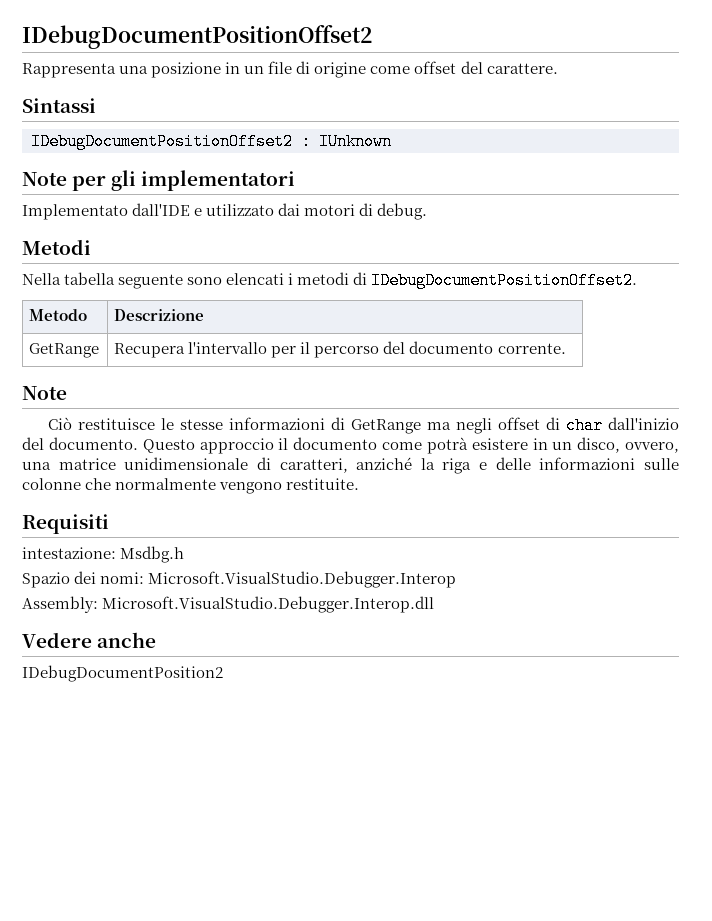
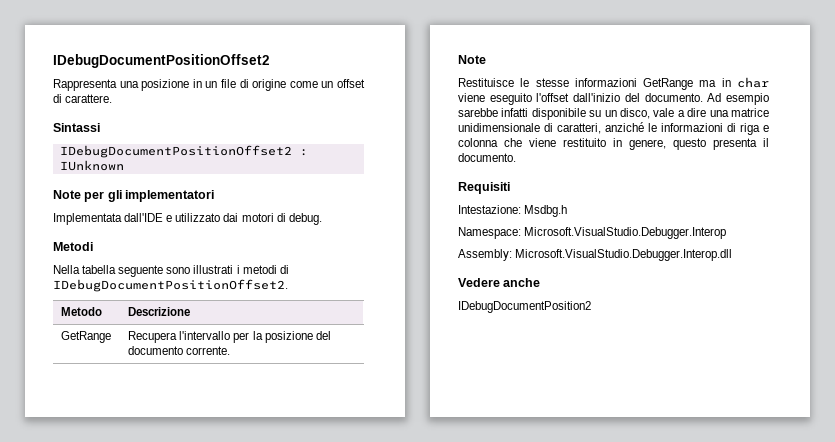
[414,61,483,74] offset del -> [321,79,365,88] [53,94,62,103] un offset di
[22,204,128,220] Implementato -> [53,213,122,225] Implementata
[226,273,285,285] elencati -> [193,265,234,274] illustrati
[300,342,380,358] il percorso -> [252,331,313,343] la posizione
[48,417,156,430] Ciò restituisce -> [458,78,514,87] Restituisce
[331,417,346,430] di -> (637, 82) none
[456,417,679,434] [22,437,679,454] negli offset di char dall'inizio del documento. Questo approccio il documento come potrà esistere in un disco, ovvero, -> [721,77,769,88] [458,93,769,105] [458,108,707,120] in char viene eseguito l'offset dall'inizio del documento. Ad esempio sarebbe infatti disponibile su un disco, vale a dire
[420,457,679,474] [22,478,360,494] la riga e delle informazioni sulle colonne che normalmente vengono restituite. -> [648,123,769,135] [458,138,769,150] [458,153,516,162] le informazioni di riga e colonna che viene restituito in genere, questo presenta il documento.
[22,547,116,559] intestazione: -> [458,205,521,214] Intestazione:
[22,571,145,588] Spazio dei nomi: -> [458,227,521,239] Namespace:

